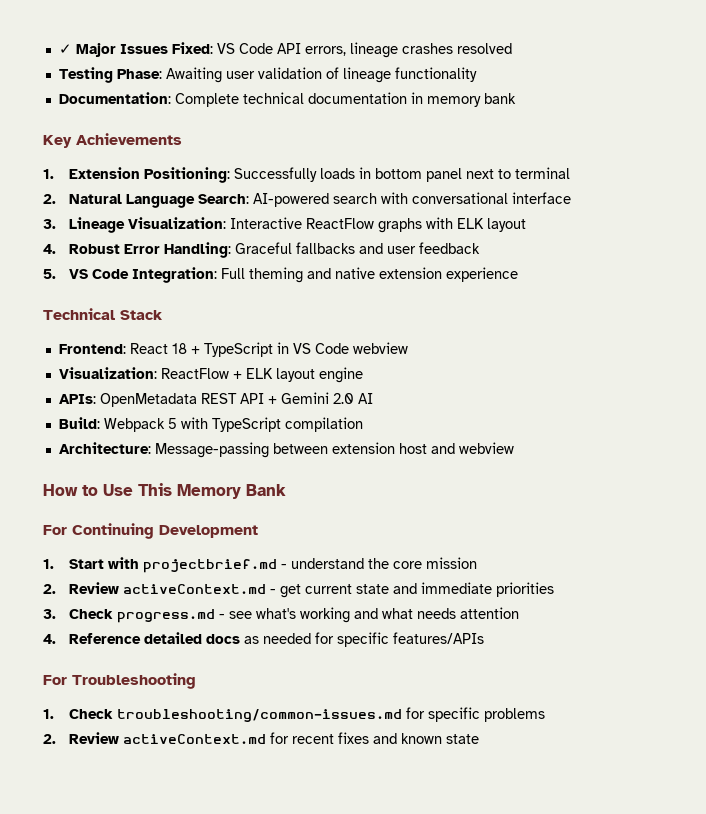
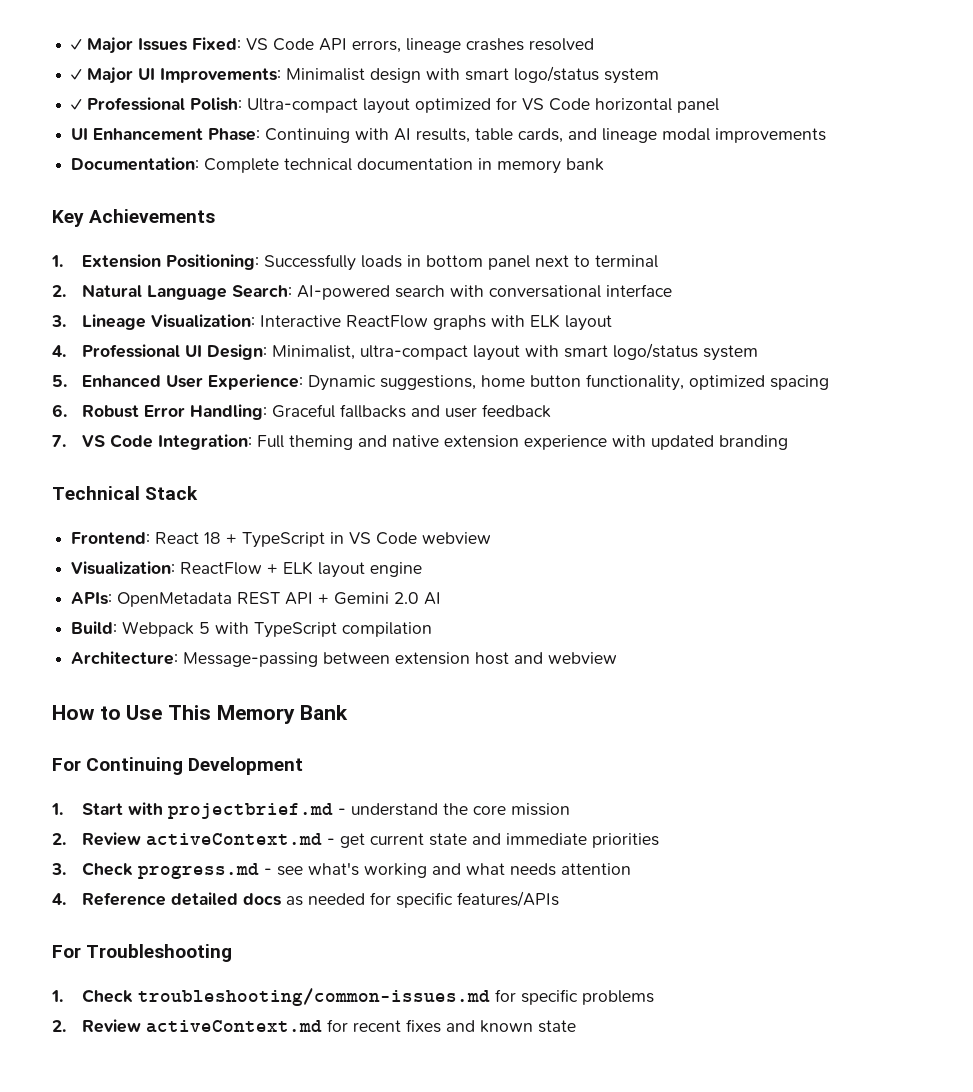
[58,67,477,83] Testing Phase: Awaiting user validation of lineage functionality -> [71,66,660,84] [71,97,720,114] [71,128,827,143] ✓ Major UI Improvements: Minimalist design with smart logo/status system // ✓ Professional Polish: Ultra-compact layout optimized for VS Code horizontal panel // UI Enhancement Phase: Continuing with AI results, table cards, and lineage modal improvements
(56, 249) none -> [81,343,758,361] [52,374,829,391] [52,404,67,417] Professional UI Design: Minimalist, ultra-compact layout with smart logo/status system // 5. Enhanced User Experience: Dynamic suggestions, home button functionality, optimized spacing // 6.
[43,269,56,279] 5. -> [52,435,66,447] 7.
(518, 274) none -> [611,435,788,450] with updated branding

